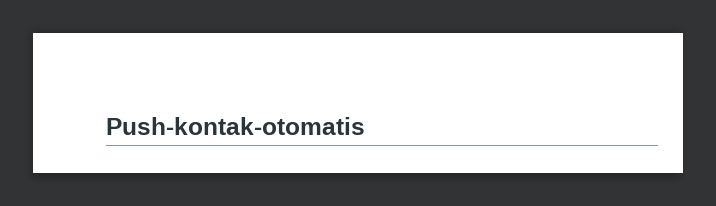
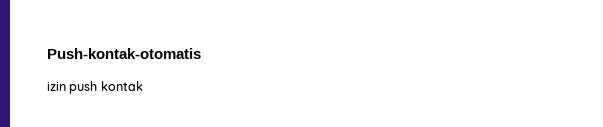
(365, 126) none -> [47,81,143,94] // izin push kontak

